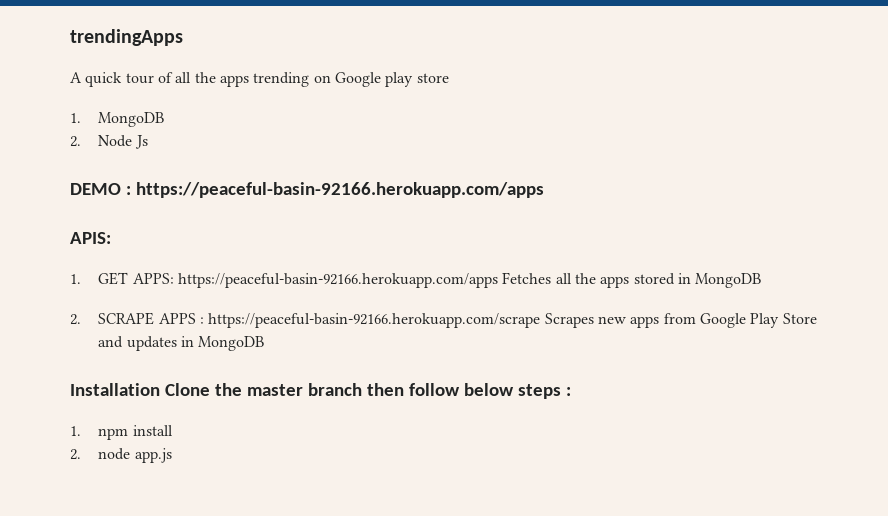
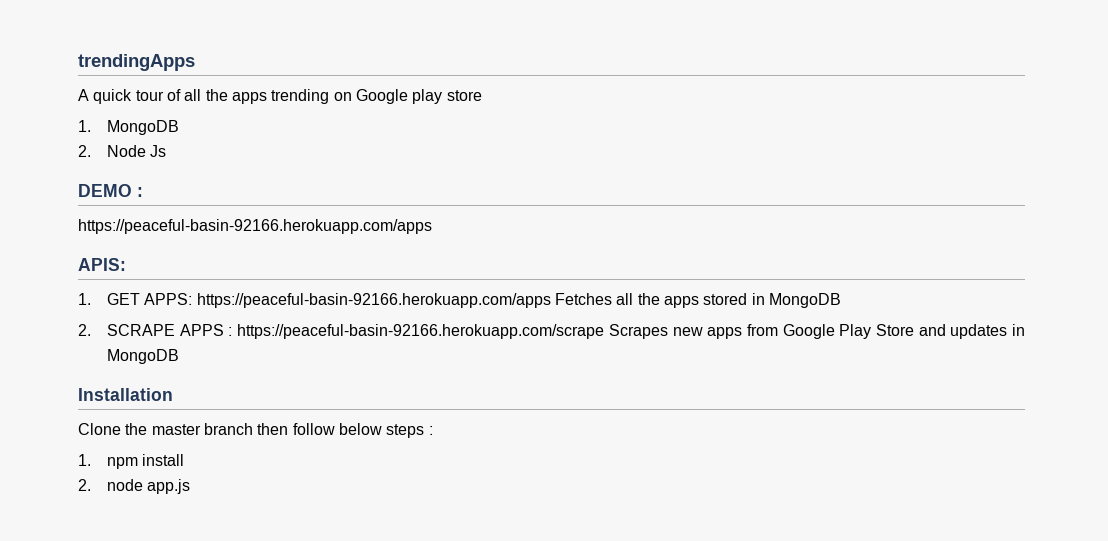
(131, 190) none -> (143, 192) //
(160, 389) none -> (173, 394) //

